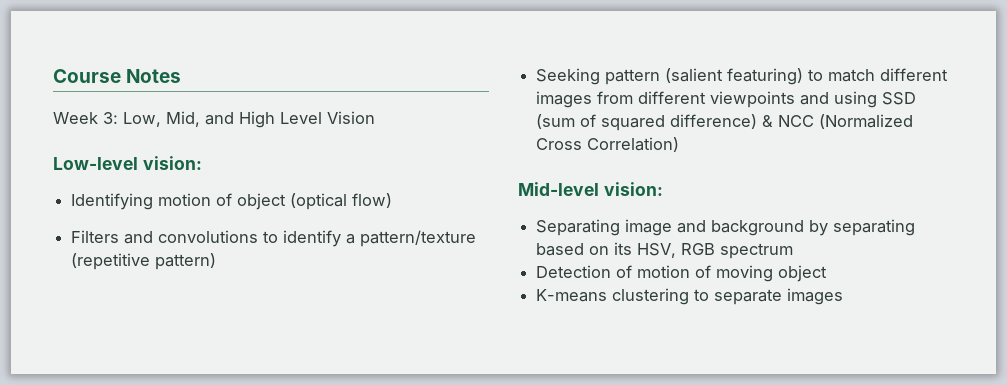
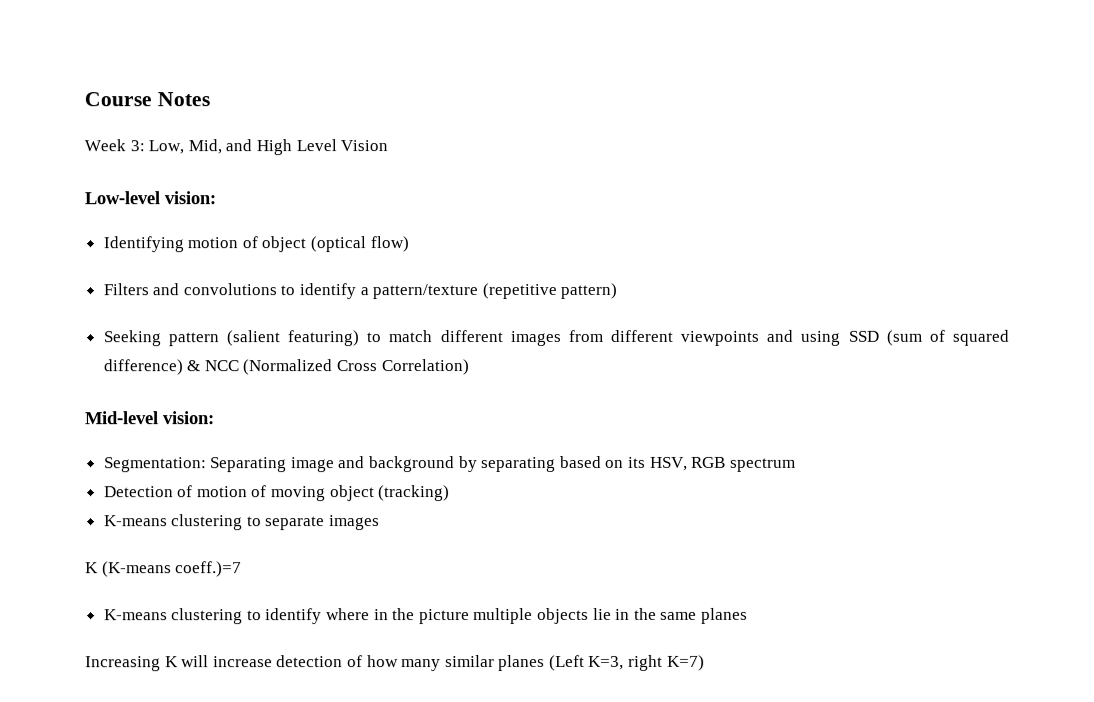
(663, 189) none -> [103,457,207,473] Segmentation:
(828, 273) none -> [378,485,451,502] (tracking)
(844, 296) none -> [85,561,243,578] [103,607,748,625] [85,654,705,672] // K (K-means coeff.)=7 // K-means clustering to identify where in the picture multiple objects lie in the same planes // Increasing K will increase detection of how many similar planes (Left K=3, right K=7)

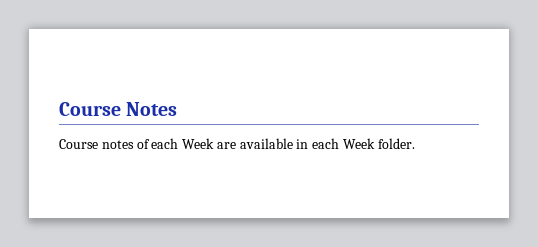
[84,139,389,156] [84,191,216,205] [102,236,409,253] [102,282,618,300] [102,329,1009,347] [103,359,470,376] [85,411,215,425] [103,455,796,473] [103,485,451,502] [103,514,381,531] [85,561,243,578] [103,607,748,625] [85,654,705,672] Week 3: Low, Mid, and High Level Vision // Low-level vision: // Identifying motion of object (optical flow) // Filters and convolutions to identify a pattern/texture (repetitive pattern) // Seeking pattern (salient featuring) to match different images from different viewpoints and using SSD (sum of squared difference) & NCC (Normalized Cross Correlation) // Mid-level vision: // Segmentation: Separating image and background by separating based on its HSV, RGB spectrum // Detection of motion of moving object (tracking) // K-means clustering to separate images // K (K-means coeff.)=7 // K-means clustering to identify where in the picture multiple objects lie in the same planes // Increasing K will increase detection of how many similar planes (Left K=3, right K=7) -> [59,138,415,149] Course notes of each Week are available in each Week folder.

